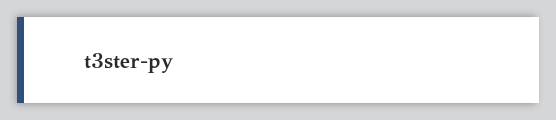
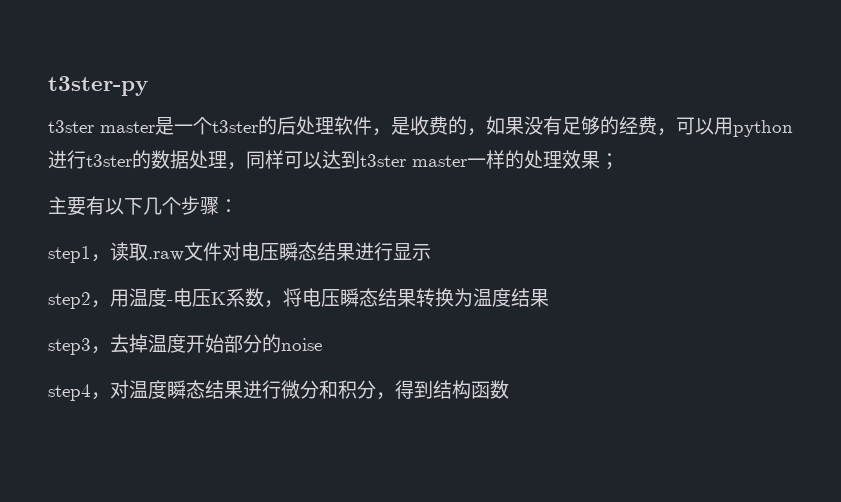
(173, 63) none -> [48,116,793,137] [48,150,619,170] [48,196,238,216] [48,242,431,263] [48,288,549,309] [48,334,322,355] [48,380,509,401] // t3ster master是一个t3ster的后处理软件，是收费的，如果没有足够的经费，可以用python进行t3ster的数据处理，同样可以达到t3ster master一样的处理效果； // 主要有以下几个步骤： // step1，读取.raw文件对电压瞬态结果进行显示 // step2，用温度-电压K系数，将电压瞬态结果转换为温度结果 // step3，去掉温度开始部分的noise // step4，对温度瞬态结果进行微分和积分，得到结构函数

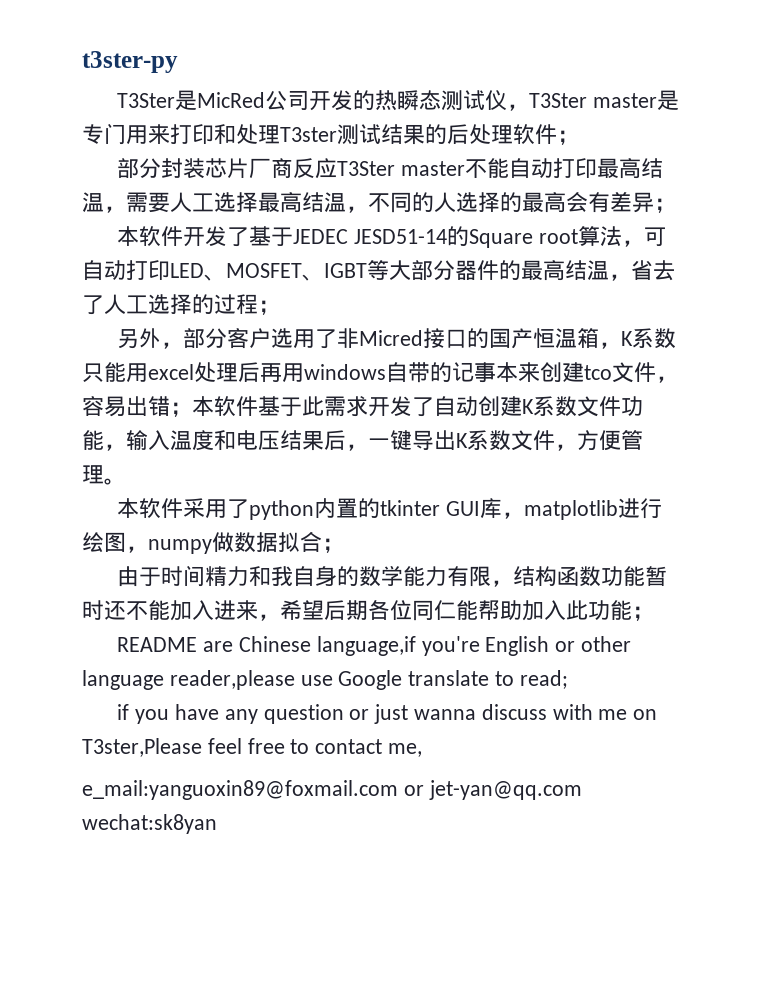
[48,116,793,137] [48,150,619,170] [48,196,238,216] [48,242,431,263] [48,288,549,309] [48,334,322,355] [48,380,509,401] t3ster master是一个t3ster的后处理软件，是收费的，如果没有足够的经费，可以用python进行t3ster的数据处理，同样可以达到t3ster master一样的处理效果； // 主要有以下几个步骤： // step1，读取.raw文件对电压瞬态结果进行显示 // step2，用温度-电压K系数，将电压瞬态结果转换为温度结果 // step3，去掉温度开始部分的noise // step4，对温度瞬态结果进行微分和积分，得到结构函数 -> [117,90,680,111] [82,123,579,145] [117,158,664,179] [82,191,676,213] [117,226,667,248] [82,260,675,281] [82,294,280,315] [117,328,677,349] [82,362,678,383] [82,396,643,417] [82,430,643,451] [82,465,126,485] [117,498,663,520] [82,531,344,554] [117,565,668,587] [82,600,654,621] [117,636,632,656] [82,670,568,690] [117,704,658,724] [82,738,423,757] [82,780,582,800] [82,814,217,834] T3Ster是MicRed公司开发的热瞬态测试仪，T3Ster master是专门用来打印和处理T3ster测试结果的后处理软件； // 部分封装芯片厂商反应T3Ster master不能自动打印最高结温，需要人工选择最高结温，不同的人选择的最高会有差异； // 本软件开发了基于JEDEC JESD51-14的Square root算法，可自动打印LED、MOSFET、IGBT等大部分器件的最高结温，省去了人工选择的过程； // 另外，部分客户选用了非Micred接口的国产恒温箱，K系数只能用excel处理后再用windows自带的记事本来创建tco文件，容易出错；本软件基于此需求开发了自动创建K系数文件功能，输入温度和电压结果后，一键导出K系数文件，方便管理。 // 本软件采用了python内置的tkinter GUI库，matplotlib进行绘图，numpy做数据拟合； // 由于时间精力和我自身的数学能力有限，结构函数功能暂时还不能加入进来，希望后期各位同仁能帮助加入此功能； // README are Chinese language,if you're English or other language reader,please use Google translate to read; // if you have any question or just wanna discuss with me on T3ster,Please feel free to contact me, // e_mail:yanguoxin89@foxmail.com or jet-yan@qq.com wechat:sk8yan

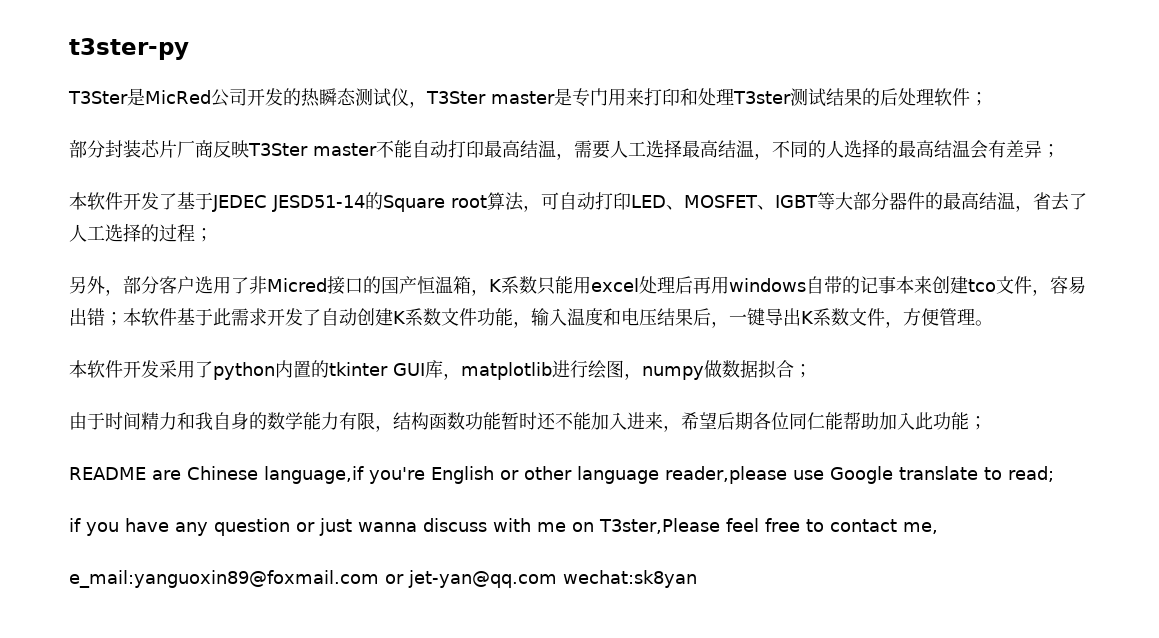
[315,158,338,179] 应 -> [231,140,249,158] 映
(566, 202) none -> [934,140,970,158] 结温
(184, 508) none -> [123,360,159,378] 开发

